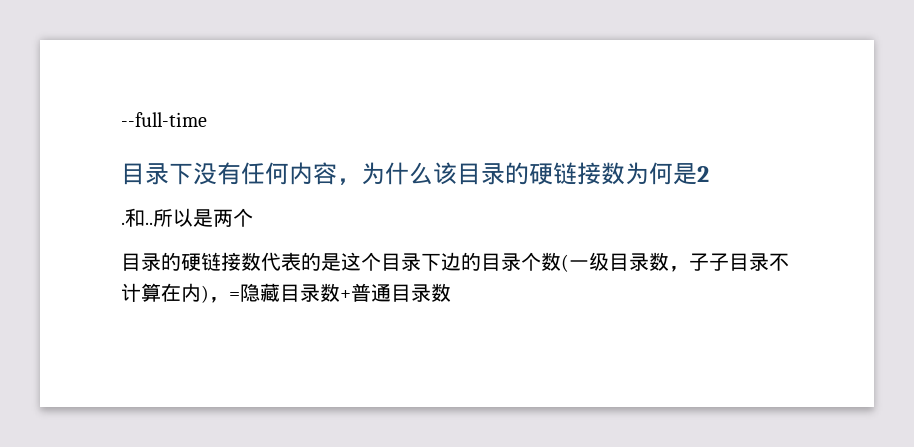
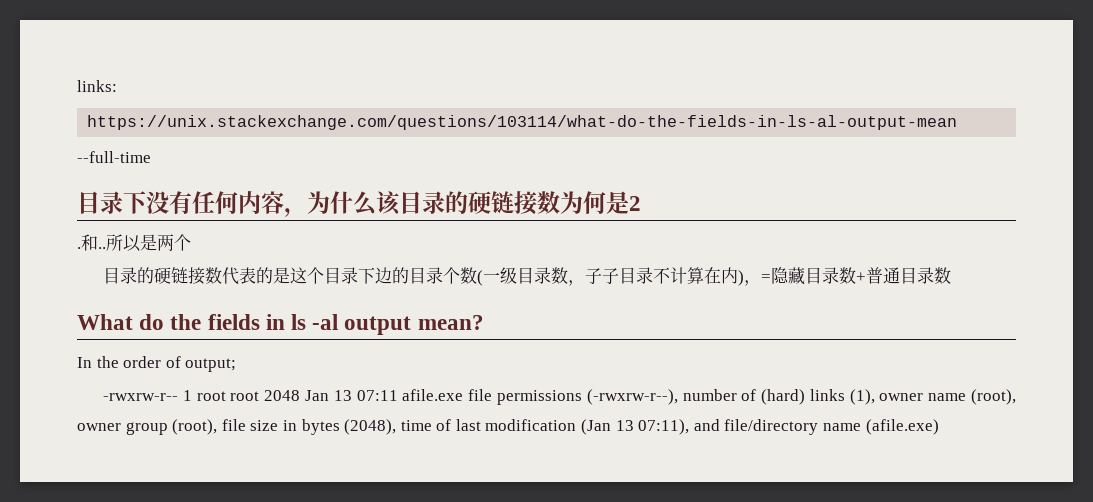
(121, 119) none -> [77,80,117,92] [87,115,958,130] links: // https://unix.stackexchange.com/questions/103114/what-do-the-fields-in-ls-al-output-mean //
(451, 292) none -> [77,314,484,335] [77,356,237,372] [103,389,1017,405] [77,419,939,435] // What do the fields in ls -al output mean? // In the order of output; // -rwxrw-r-- 1 root root 2048 Jan 13 07:11 afile.exe file permissions (-rwxrw-r--), number of (hard) links (1), owner name (root), owner group (root), file size in bytes (2048), time of last modification (Jan 13 07:11), and file/directory name (afile.exe)

